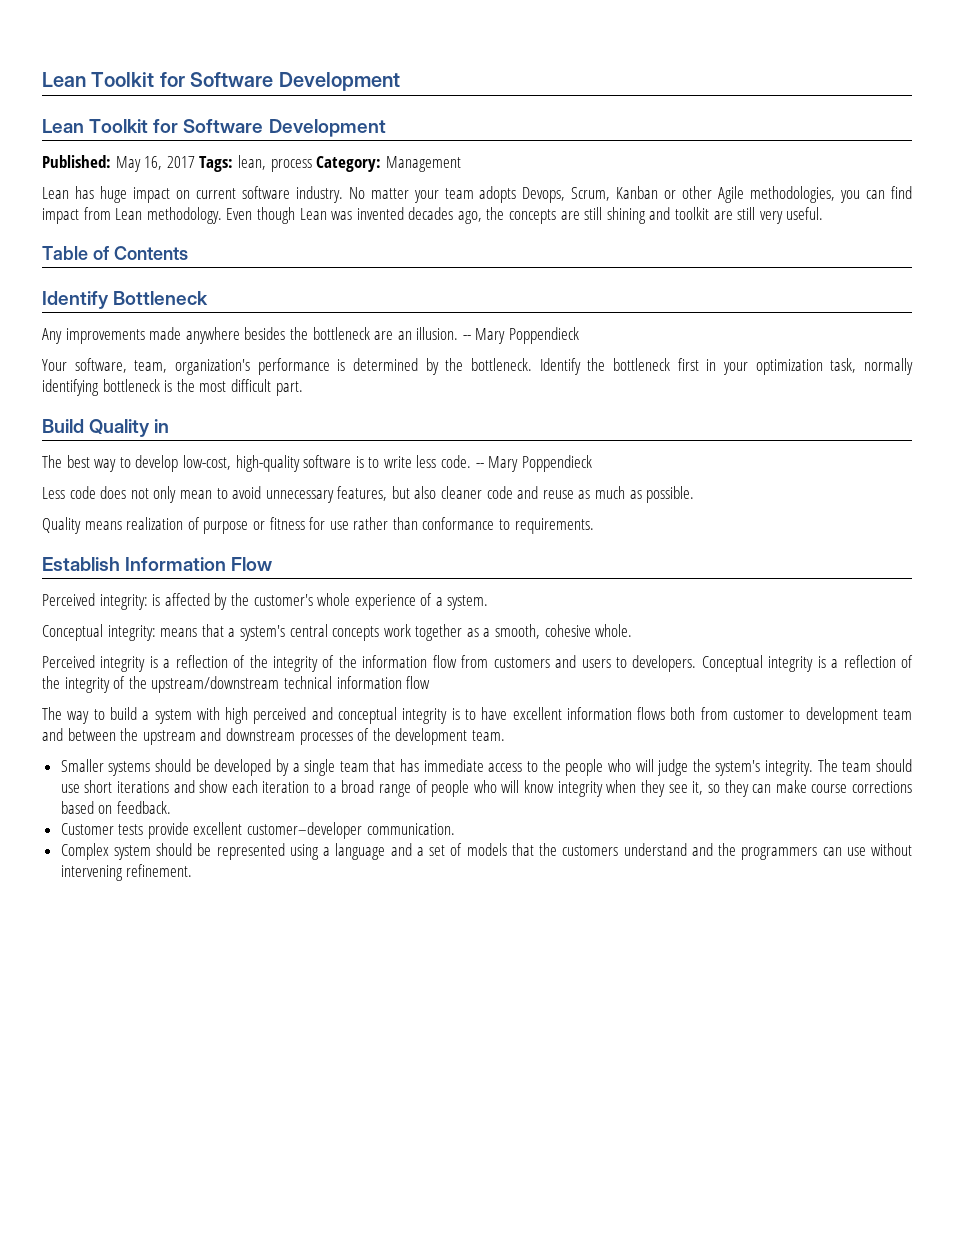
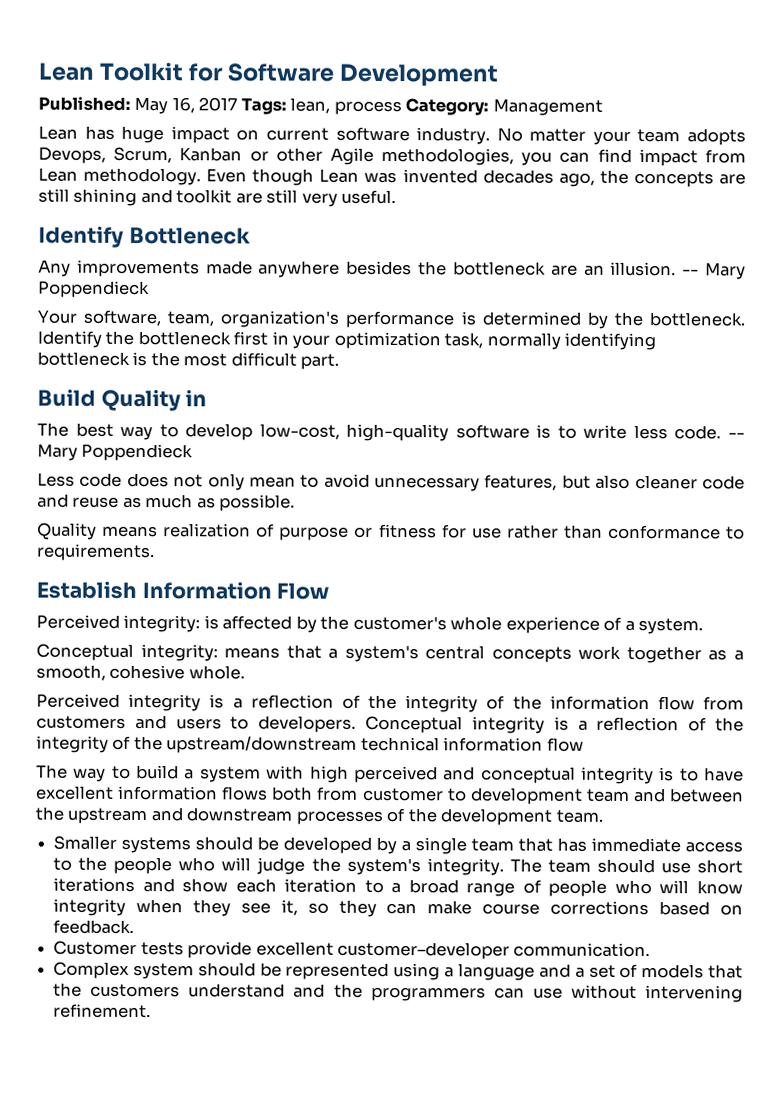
[42,72,400,91] [42,119,386,137] Lean Toolkit for Software Development // Lean Toolkit for Software Development -> [38,61,499,87] Lean Toolkit for Software Development
[42,246,188,260] // Table of Contents -> (397, 197) none

